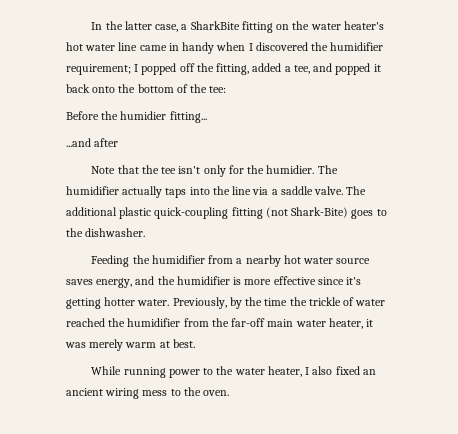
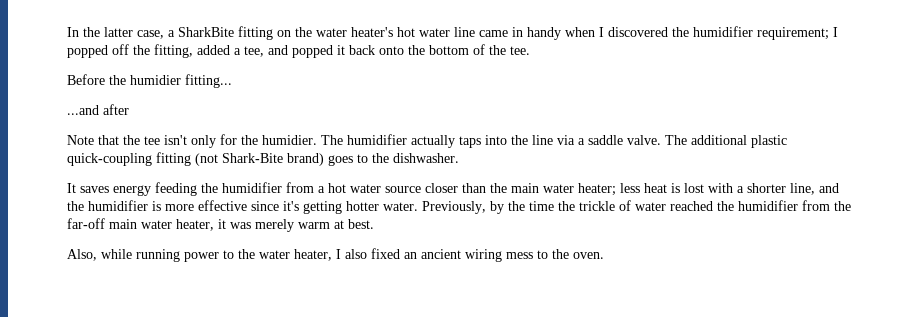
[209,86,227,93] tee: -> [510,46,530,55] tee.
[291,207,349,218] Shark-Bite) -> [222,153,324,166] Shark-Bite brand)
[91,255,130,267] Feeding -> [67,182,197,196] It saves energy feeding
[245,255,281,267] nearby -> (325, 189) none
[66,278,133,288] saves energy, -> [425,183,815,196] closer than the main water heater; less heat is lost with a shorter line,
[91,366,122,375] While -> [67,249,132,261] Also, while

